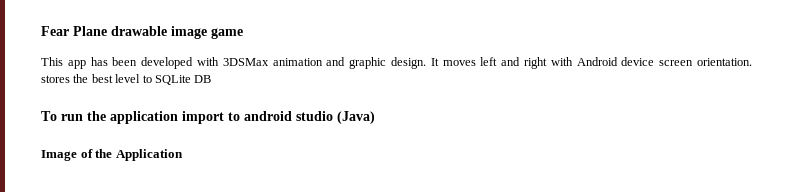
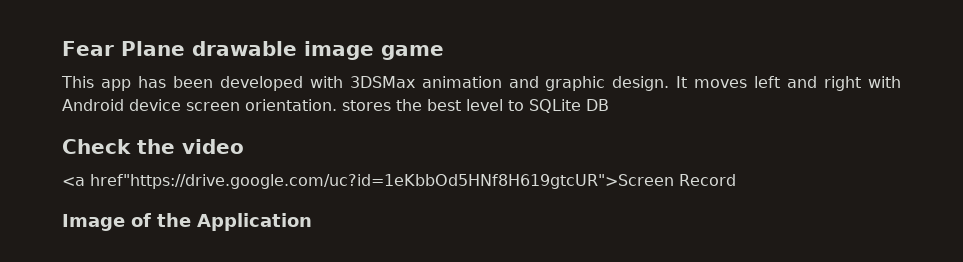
[41,111,375,124] To run the application import to android studio (Java) -> [62,139,244,154] [62,174,736,189] Check the video // <a href"https://drive.google.com/uc?id=1eKbbOd5HNf8H619gtcUR">Screen Record

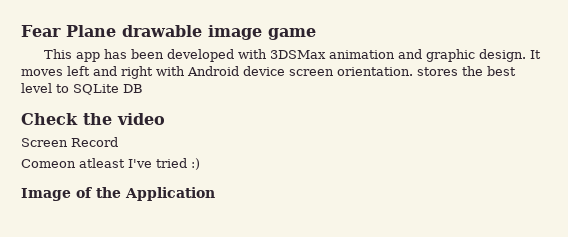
[62,174,674,189] <a href"https://drive.google.com/uc?id=1eKbbOd5HNf8H619gtcUR">Screen -> [21,138,68,147] Screen
(736, 180) none -> [21,158,200,170] // Comeon atleast I've tried :)

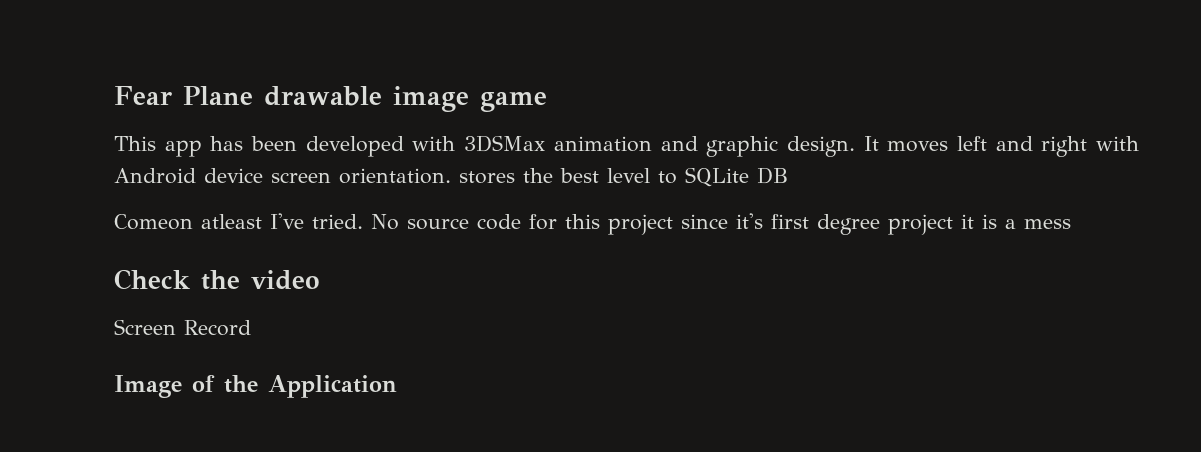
(143, 88) none -> [114,213,1071,235] // Comeon atleast I've tried. No source code for this project since it's first degree project it is a mess
[21,158,200,170] // Comeon atleast I've tried :) -> (251, 328) none

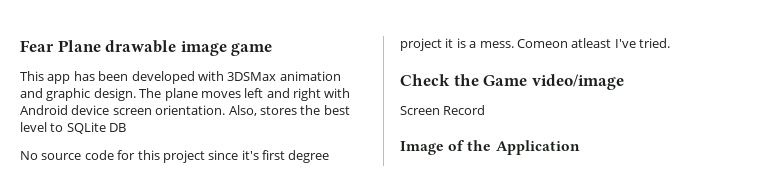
[863,136,879,151] It -> [139,88,198,101] The plane
(451, 176) none -> [228,105,257,116] Also,
[114,213,363,230] Comeon atleast I've tried. -> (127, 127) none
[1024,219,1071,229] mess -> [479,38,670,48] mess. Comeon atleast I've tried.
[251,270,320,290] video -> [483,74,624,90] Game video/image

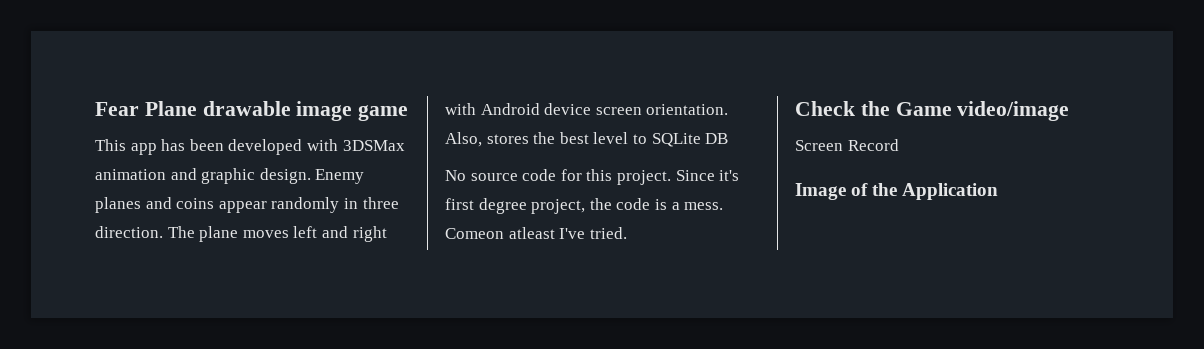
(136, 94) none -> [315,169,365,184] [95,197,399,213] [95,226,163,238] Enemy planes and coins appear randomly in three direction.
[162,150,239,163] project since -> [616,170,715,185] project. Since
[400,38,454,51] project it -> [531,198,651,214] project, the code

